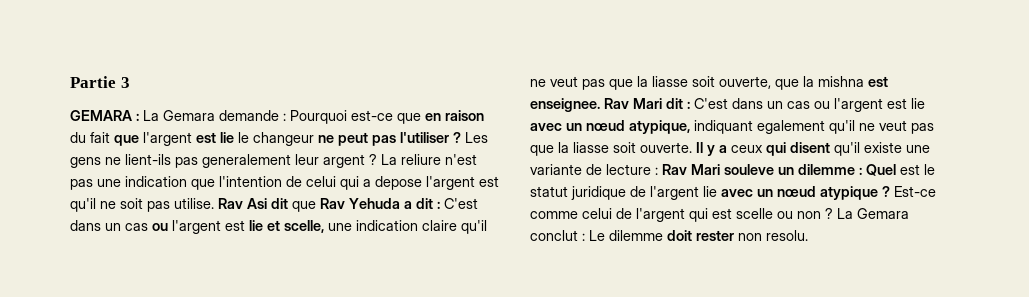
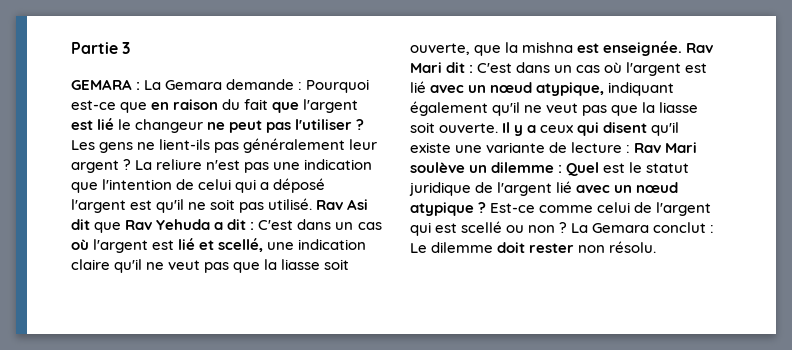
[220,132,234,143] lie -> [97,118,115,130] lié
[202,154,291,168] generalement -> [243,138,346,153] généralement
[375,176,422,190] depose -> [273,178,326,193] déposé
[174,198,214,209] utilise. -> [268,198,313,210] utilisé.
[152,220,324,234] ou l'argent est lie et scelle, -> [71,238,264,253] où l'argent est lié et scellé,
[530,98,600,112] enseignee. -> [603,41,683,56] enseignée.
[814,98,925,112] ou l'argent est lie -> [604,62,708,76] [410,81,426,93] où l'argent est lié
[757,120,825,134] egalement -> [410,101,488,116] également
[724,164,774,175] souleve -> [410,162,465,173] soulève
[703,186,717,197] lie -> [556,181,573,193] lié
[736,208,773,219] scelle -> [461,221,503,233] scellé
[766,230,808,241] resolu. -> [609,241,657,253] résolu.

